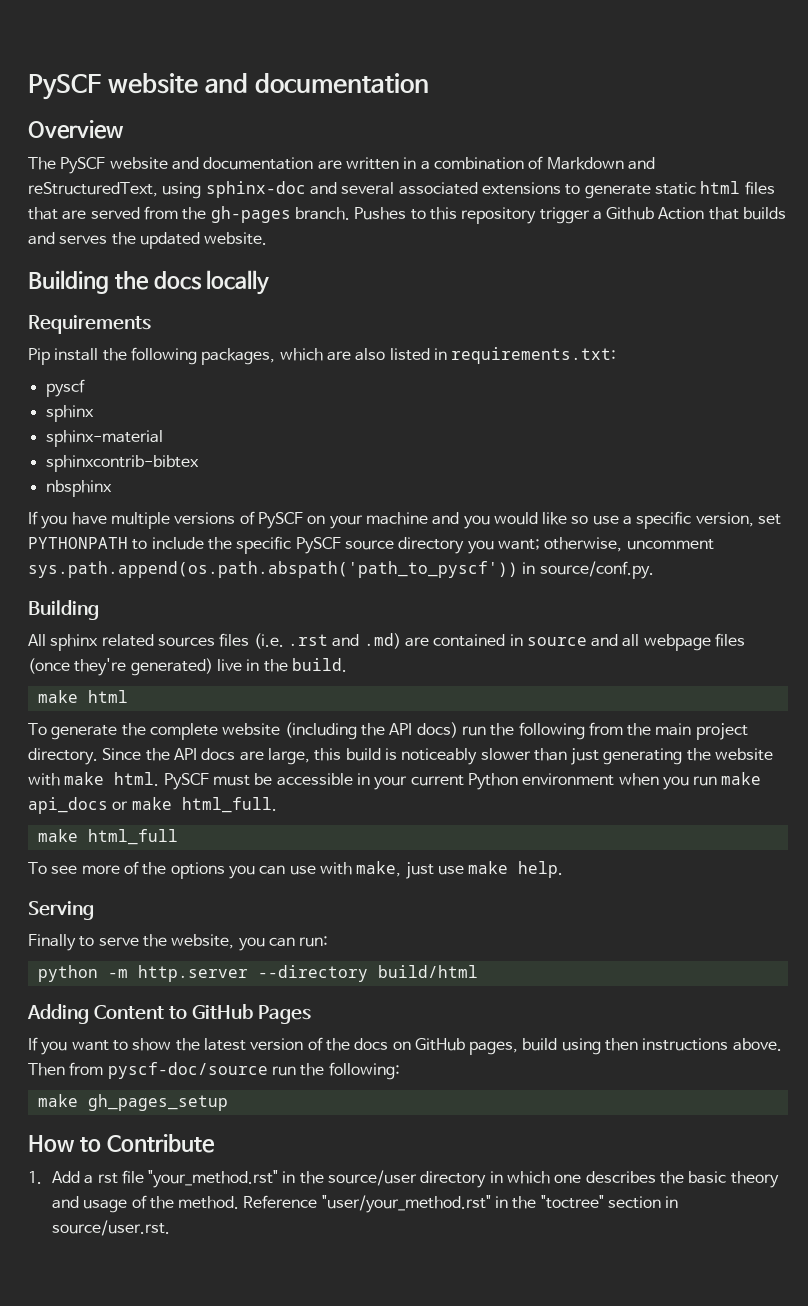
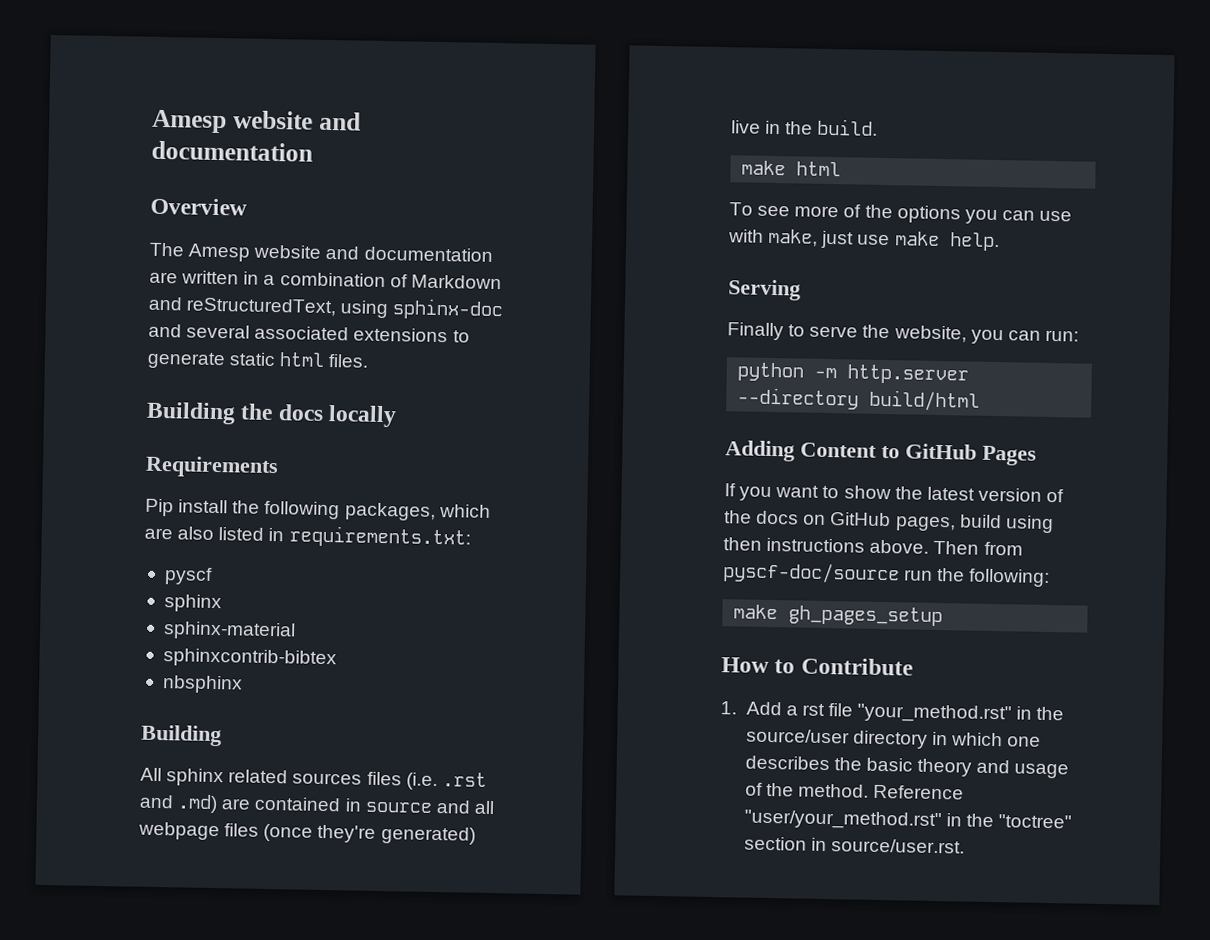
[28,74,101,100] PySCF -> [152,109,227,134] Amesp
[60,157,106,174] PySCF -> [188,243,251,262] Amesp
[744,181,775,195] [28,206,787,224] [28,232,268,249] files that are served from the gh-pages branch. Pushes to this repository trigger a Github Action that builds and serves the updated website. -> [328,354,370,368] files.
[28,511,782,529] [28,536,714,554] [28,561,654,579] // If you have multiple versions of PySCF on your machine and you would like so use a specific version, set PYTHONPATH to include the specific PySCF source directory you want; otherwise, uncomment sys.path.append(os.path.abspath('path_to_pyscf')) in source/conf.py. -> (243, 684) none
[28,722,748,740] [28,748,774,765] [28,772,762,790] [28,797,277,814] [37,829,178,845] // To generate the complete website (including the API docs) run the following from the main project directory. Since the API docs are large, this build is noticeably slower than just generating the website with make html. PySCF must be accessible in your current Python environment when you run make api_docs or make html_full. // make html_full -> (842, 169) none

